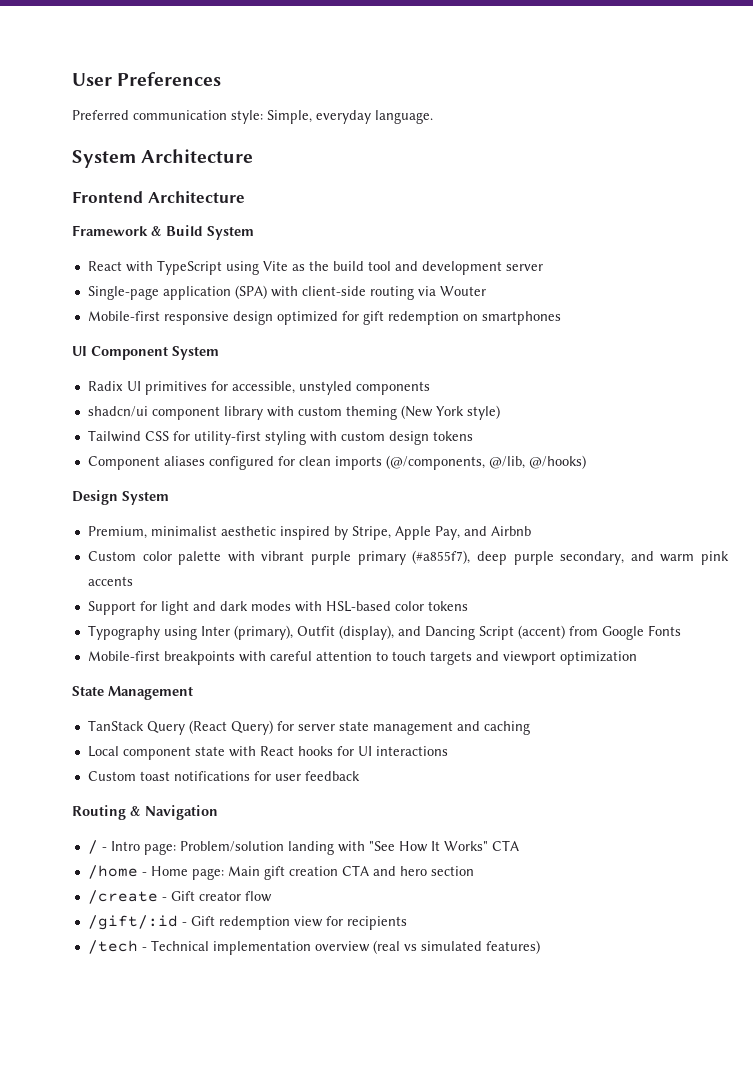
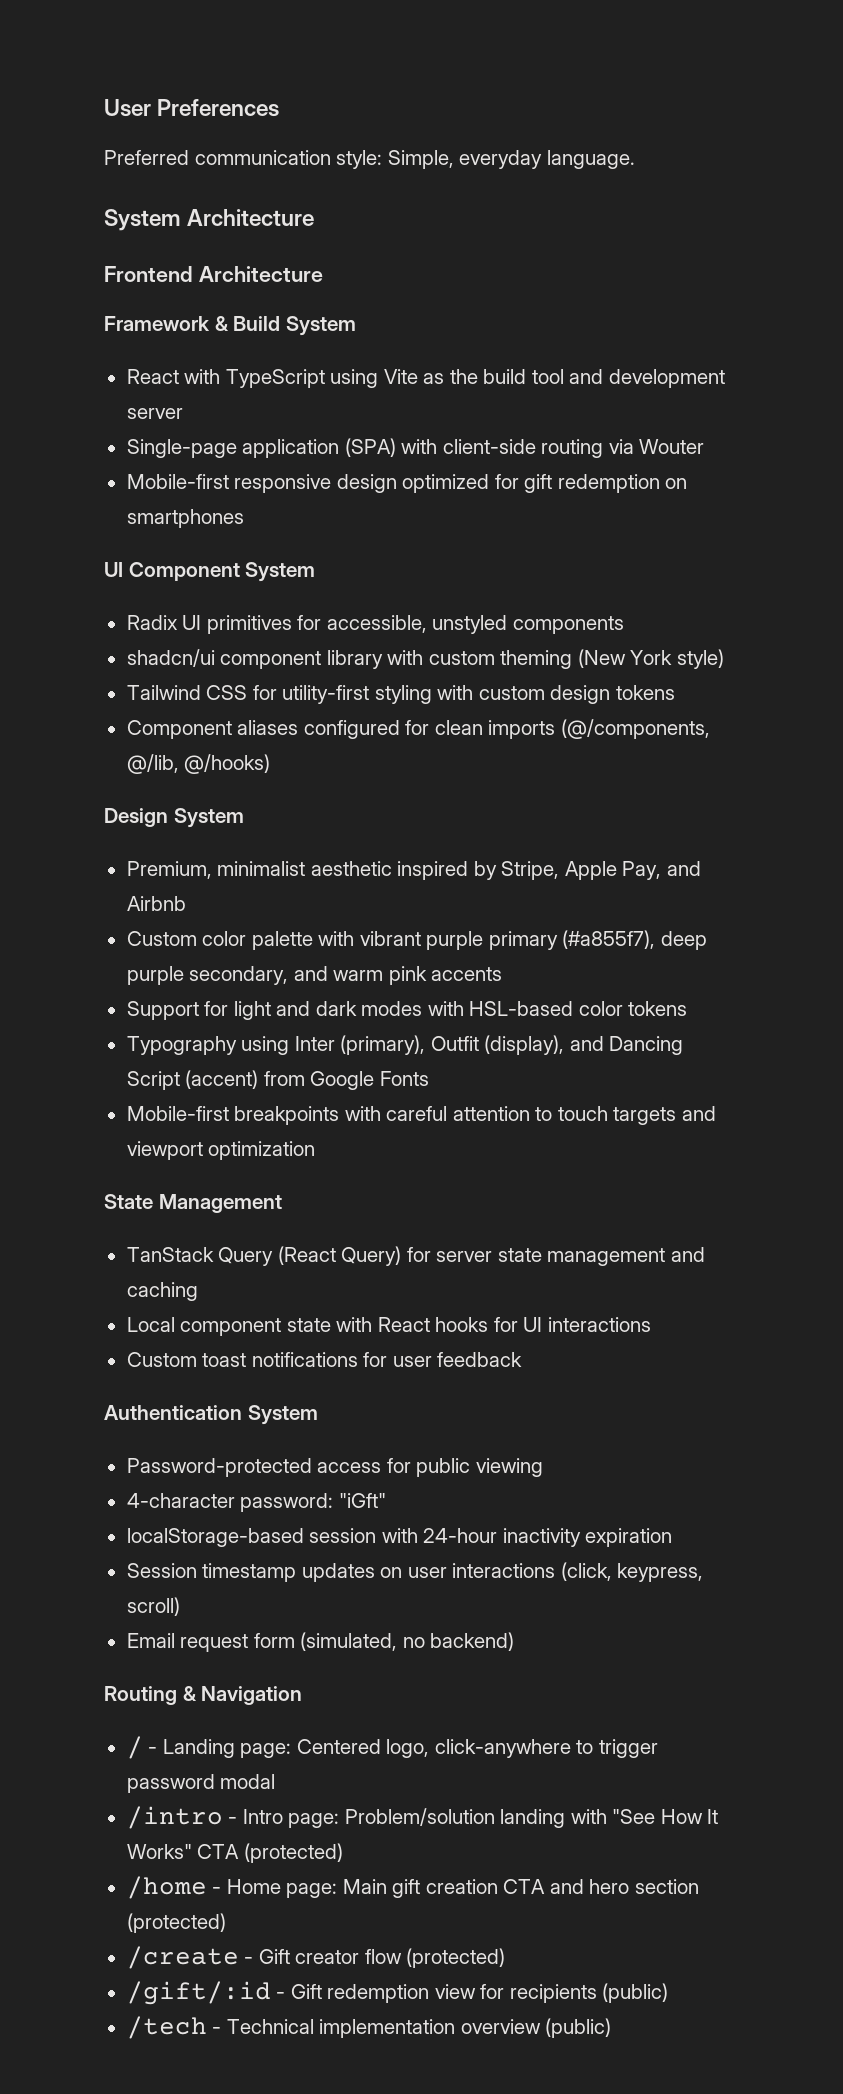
(360, 776) none -> [104,1405,318,1425] [126,1458,543,1477] [126,1493,386,1512] [126,1528,673,1547] [126,1562,704,1582] [126,1597,180,1616] [126,1632,515,1652] // Authentication System // Password-protected access for public viewing // 4-character password: "iGft" // localStorage-based session with 24-hour inactivity expiration // Session timestamp updates on user interactions (click, keypress, scroll) // Email request form (simulated, no backend)
(107, 849) none -> [162,1739,658,1758] [126,1774,276,1793] [126,1806,238,1829] Landing page: Centered logo, click-anywhere to trigger password modal // /intro -
(519, 845) none -> [243,1843,343,1863] (protected)
(474, 871) none -> [126,1913,226,1933] (protected)
(272, 896) none -> [406,1948,506,1968] (protected)
(407, 923) none -> [602,1983,669,2003] (public)
[372,940,540,954] (real vs simulated features) -> [545,2018,612,2038] (public)

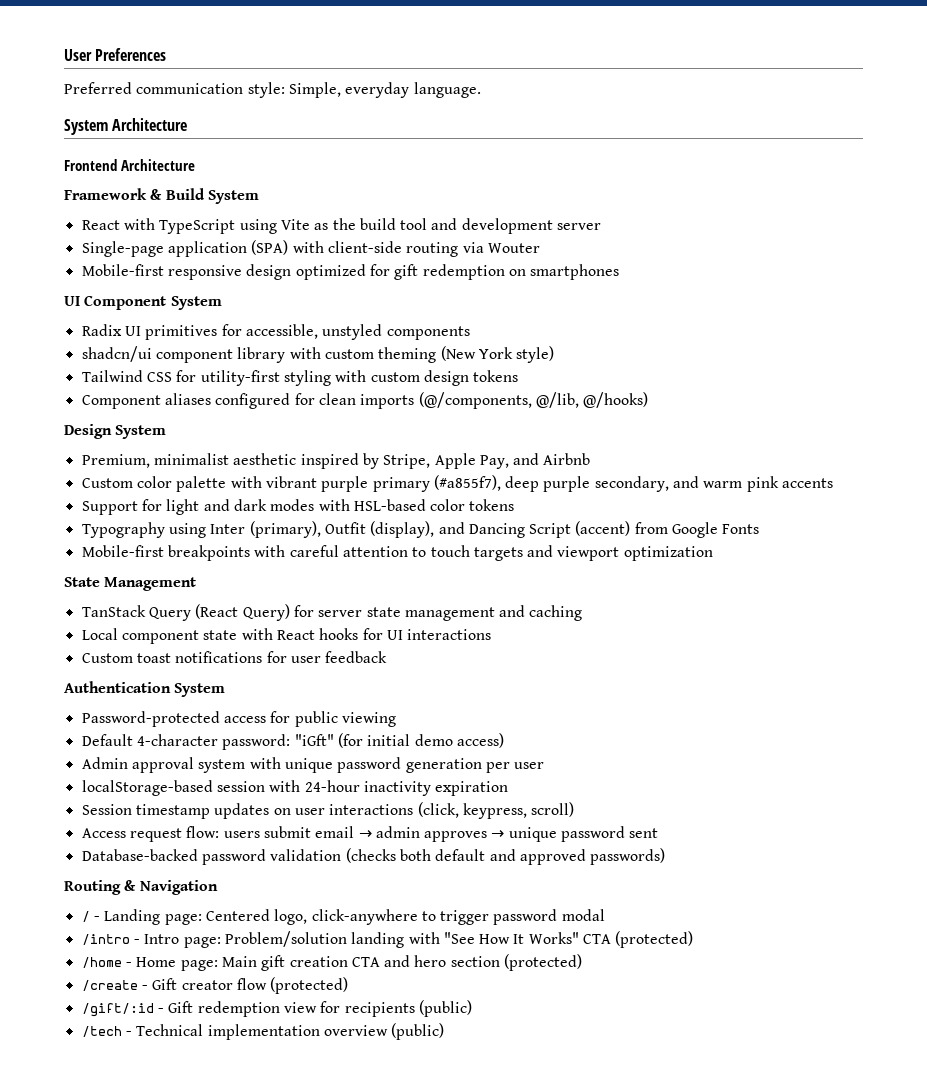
(543, 1467) none -> [81,734,133,746] Default
(386, 1500) none -> [337,733,504,748] [81,757,545,773] (for initial demo access) // Admin approval system with unique password generation per user
[126,1632,515,1652] Email request form (simulated, no backend) -> [81,826,659,842] [81,848,666,865] Access request flow: users submit email → admin approves → unique password sent // Database-backed password validation (checks both default and approved passwords)

